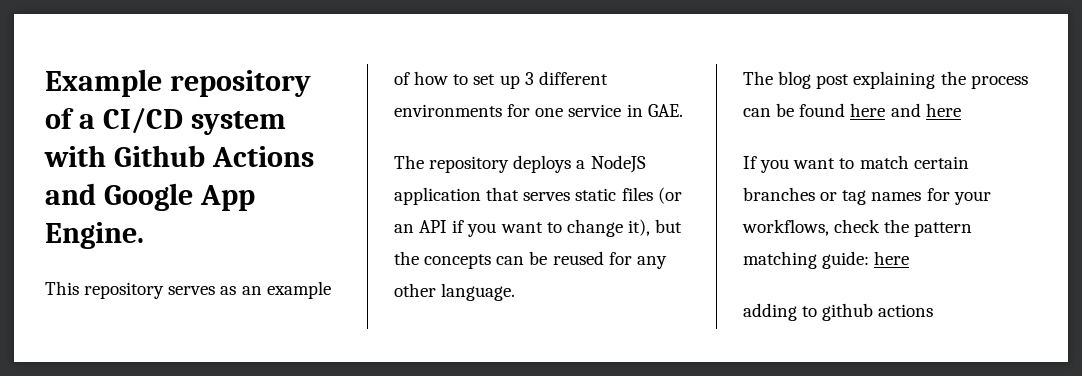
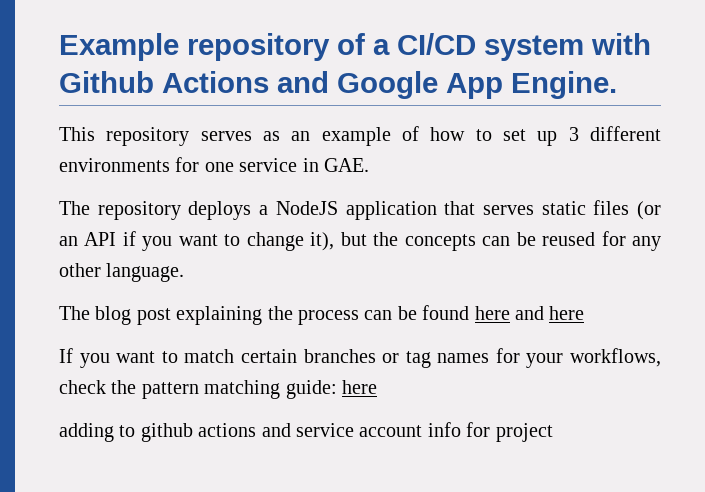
(934, 310) none -> [261,422,553,442] and service account info for project

